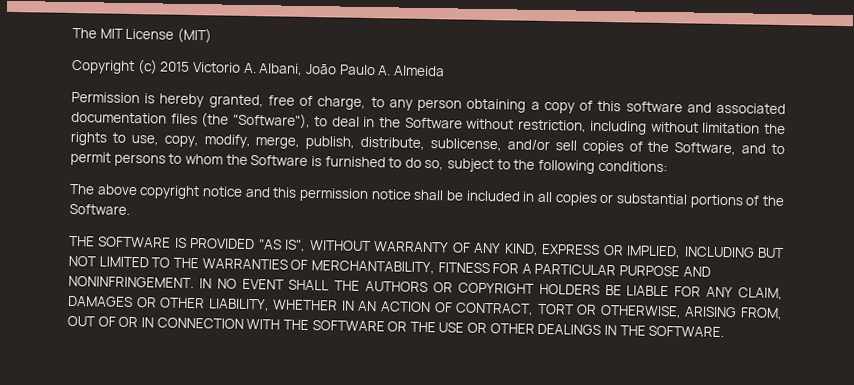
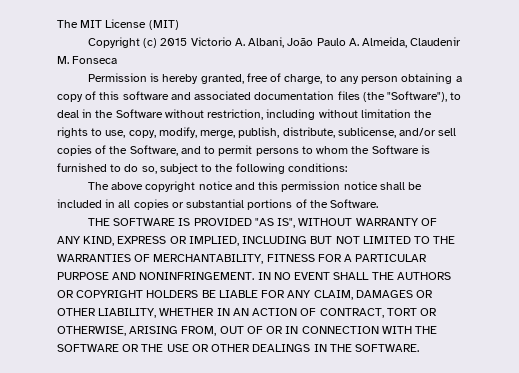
[392,65,445,77] Almeida -> [362,37,462,48] [57,56,118,64] Almeida, Claudenir M. Fonseca

